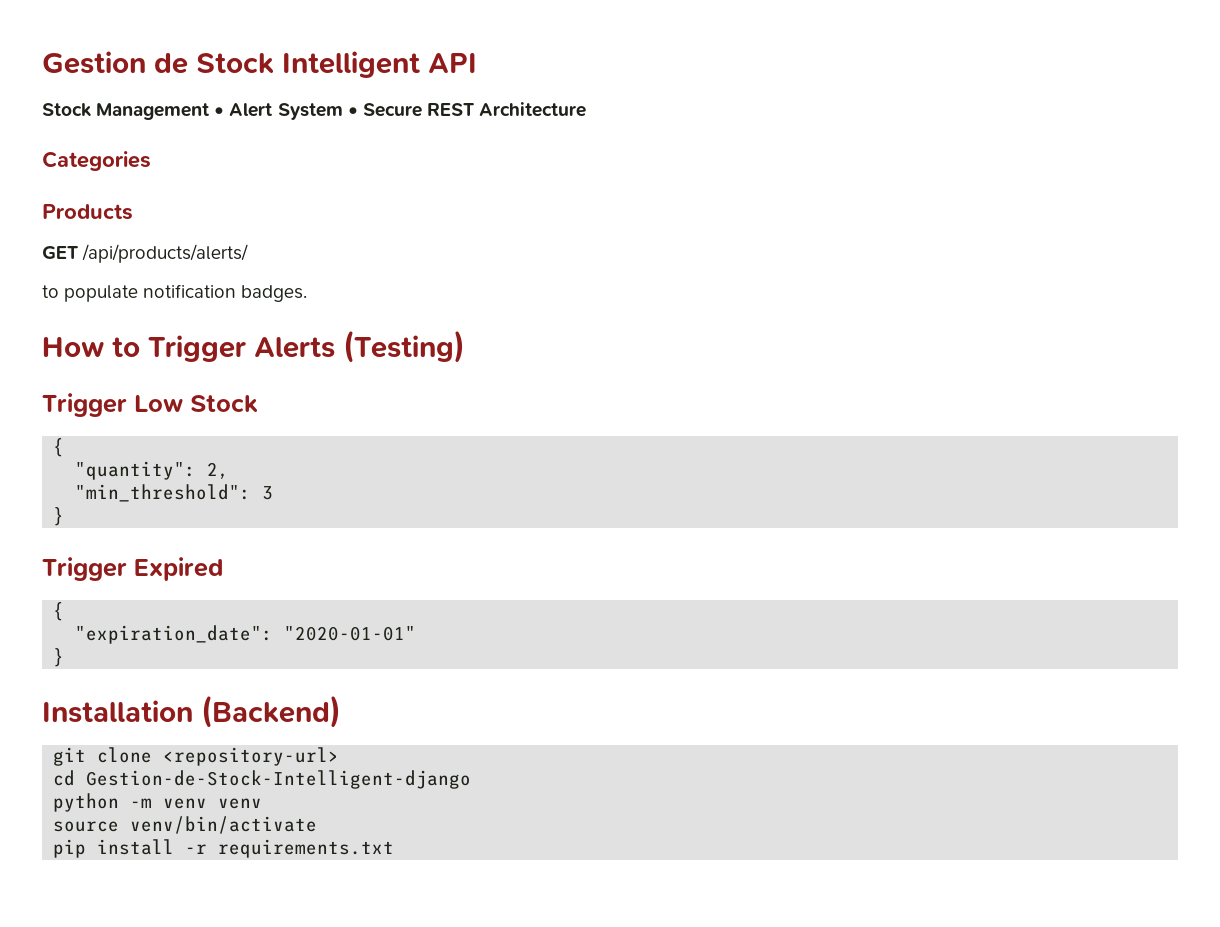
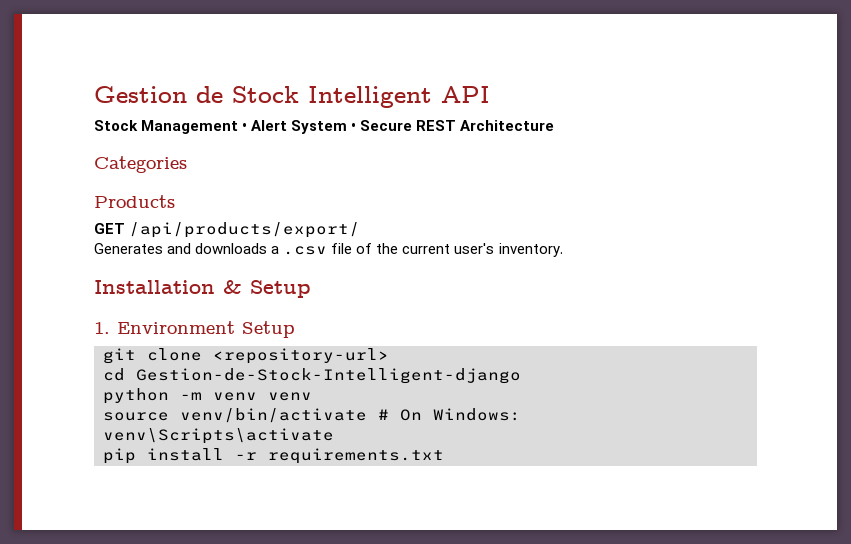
[82,244,249,263] [42,284,308,302] [42,330,465,363] [42,393,258,417] [53,438,65,457] [75,461,230,480] [75,484,274,502] [53,507,65,526] [42,557,223,581] [53,602,65,621] [75,625,417,644] [53,648,65,667] [42,695,341,728] /api/products/alerts/ // to populate notification badges. // How to Trigger Alerts (Testing) // Trigger Low Stock // { // "quantity": 2, // "min_threshold": 3 // } // Trigger Expired // { // "expiration_date": "2020-01-01" // } // Installation (Backend) -> [129,222,361,238] [94,243,563,257] [94,280,311,298] [94,321,295,338] /api/products/export/ // Generates and downloads a .csv file of the current user's inventory. // Installation & Setup // 1. Environment Setup
(318, 825) none -> [378,408,521,421] [103,428,334,444] # On Windows: venv\Scripts\activate

